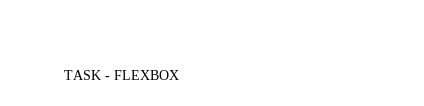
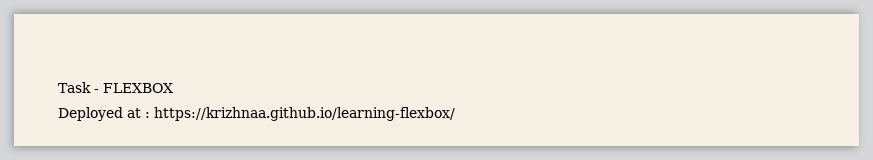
[64,70,101,80] TASK -> [58,82,91,93] Task
(179, 75) none -> [58,107,455,121] // Deployed at : https://krizhnaa.github.io/learning-flexbox/

